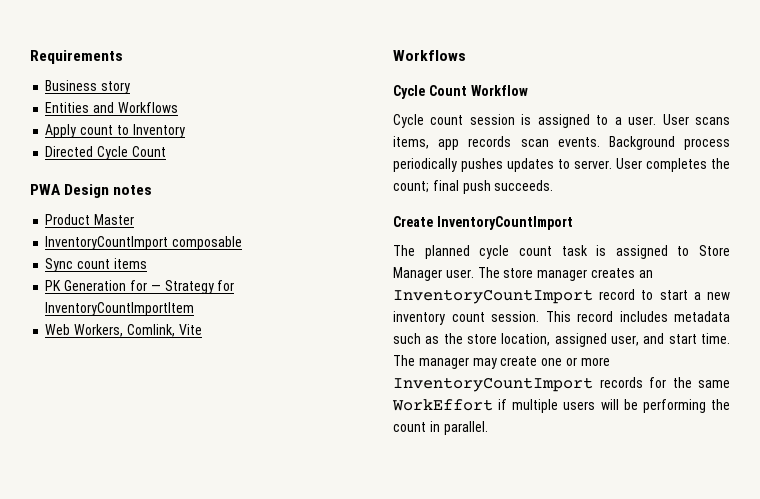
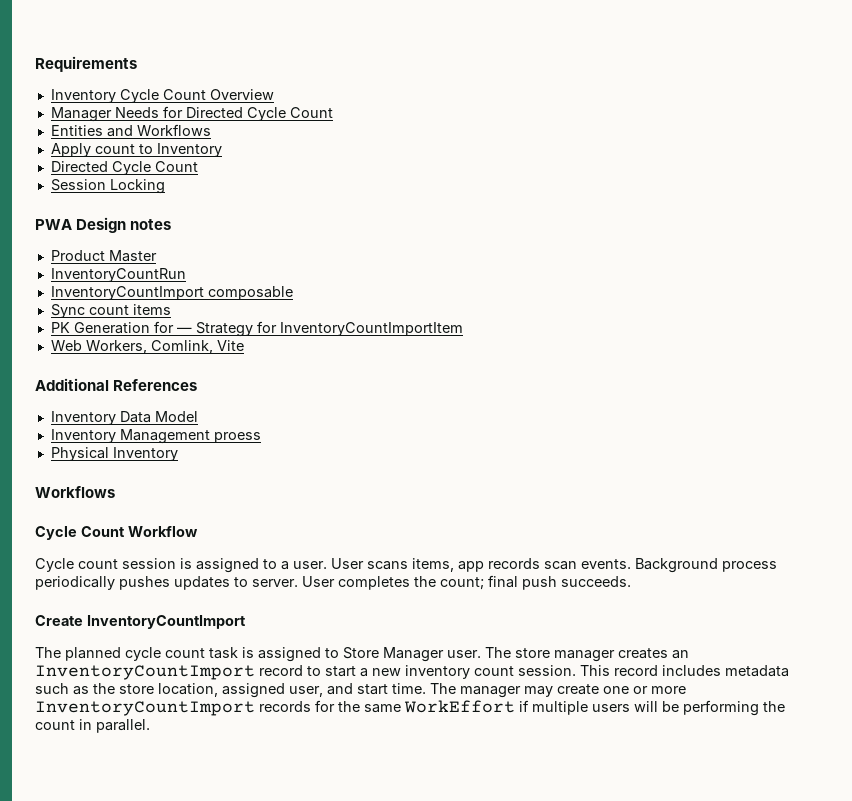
[45,80,131,94] Business story -> [50,89,274,103] [50,106,333,122] Inventory Cycle Count Overview // Manager Needs for Directed Cycle Count
(166, 151) none -> [50,179,165,194] // Session Locking
(135, 219) none -> [50,268,186,282] // InventoryCountRun
(202, 329) none -> [35,378,198,391] [50,411,198,425] [50,429,261,444] [50,447,178,461] // Additional References // Inventory Data Model // Inventory Management proess // Physical Inventory

